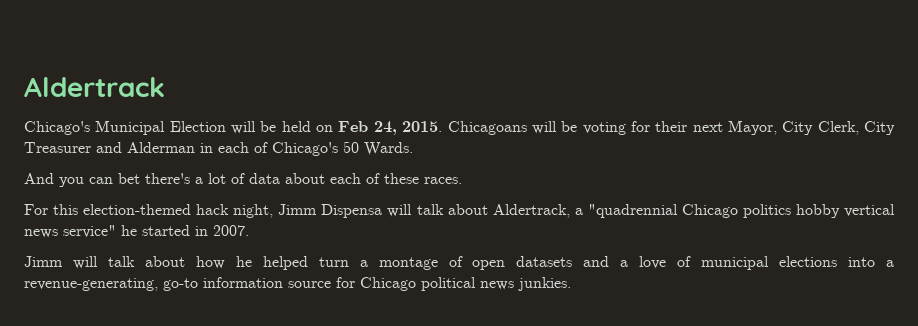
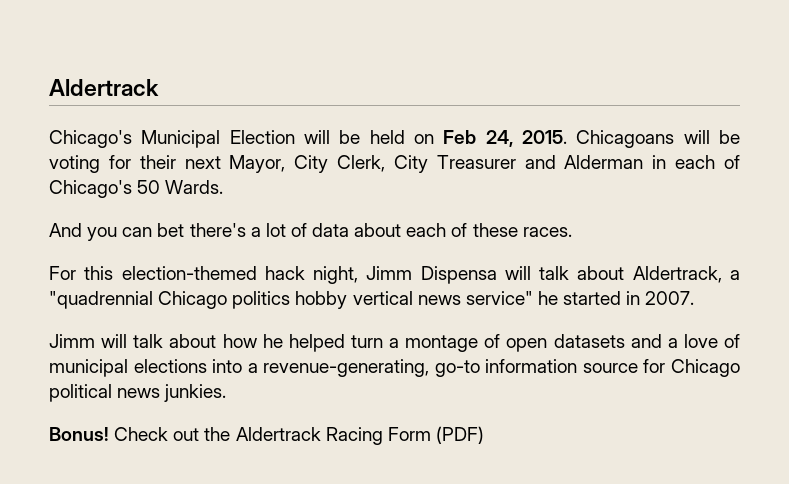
(571, 284) none -> [49,426,484,445] // Bonus! Check out the Aldertrack Racing Form (PDF)

